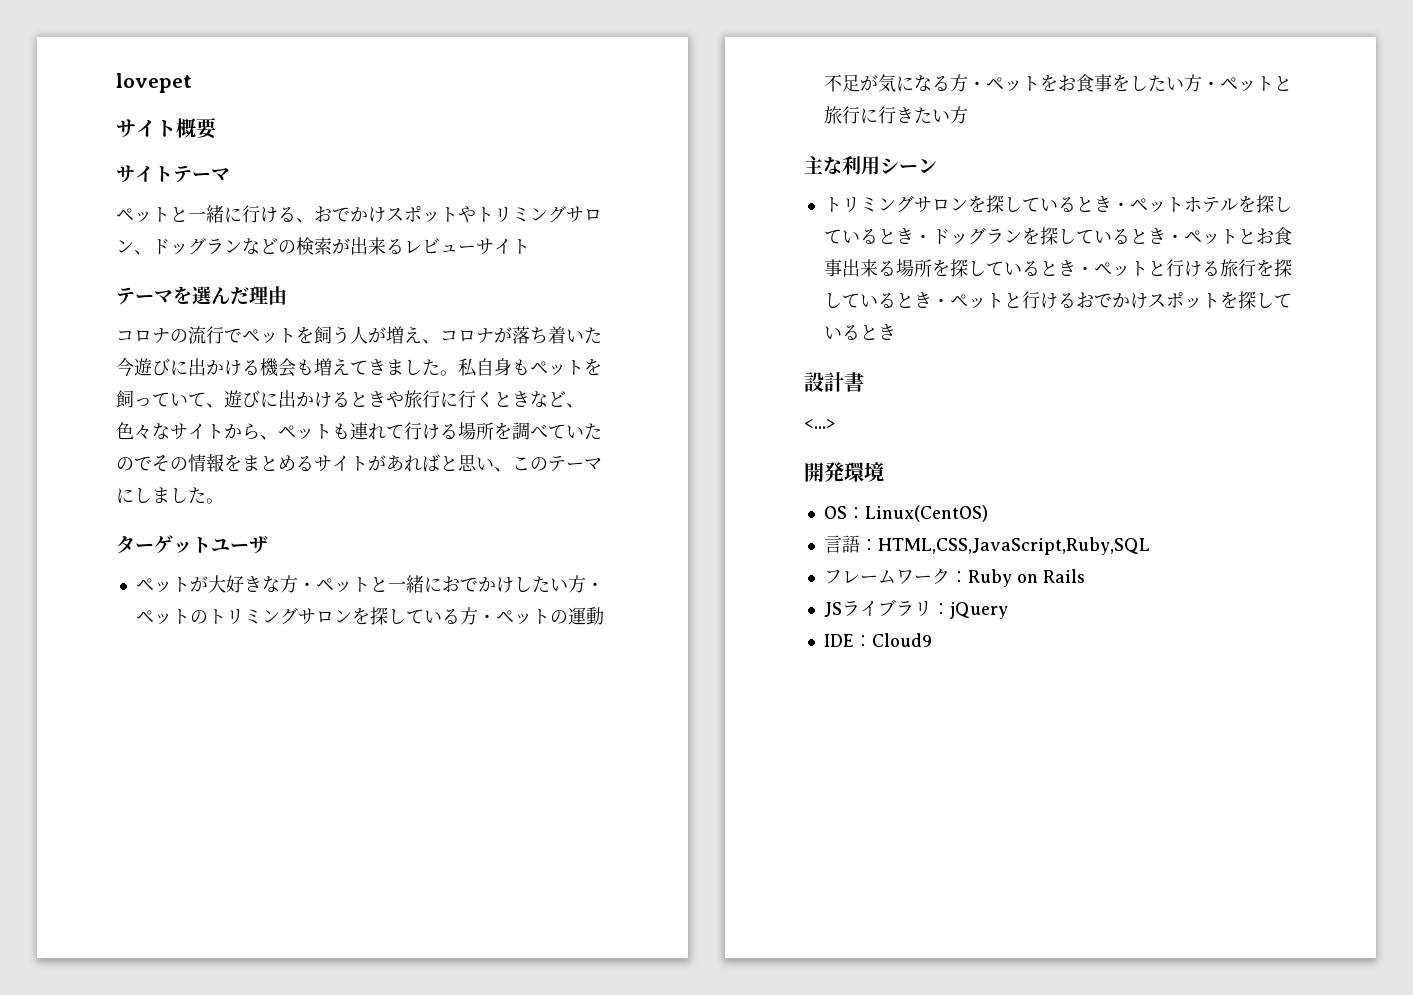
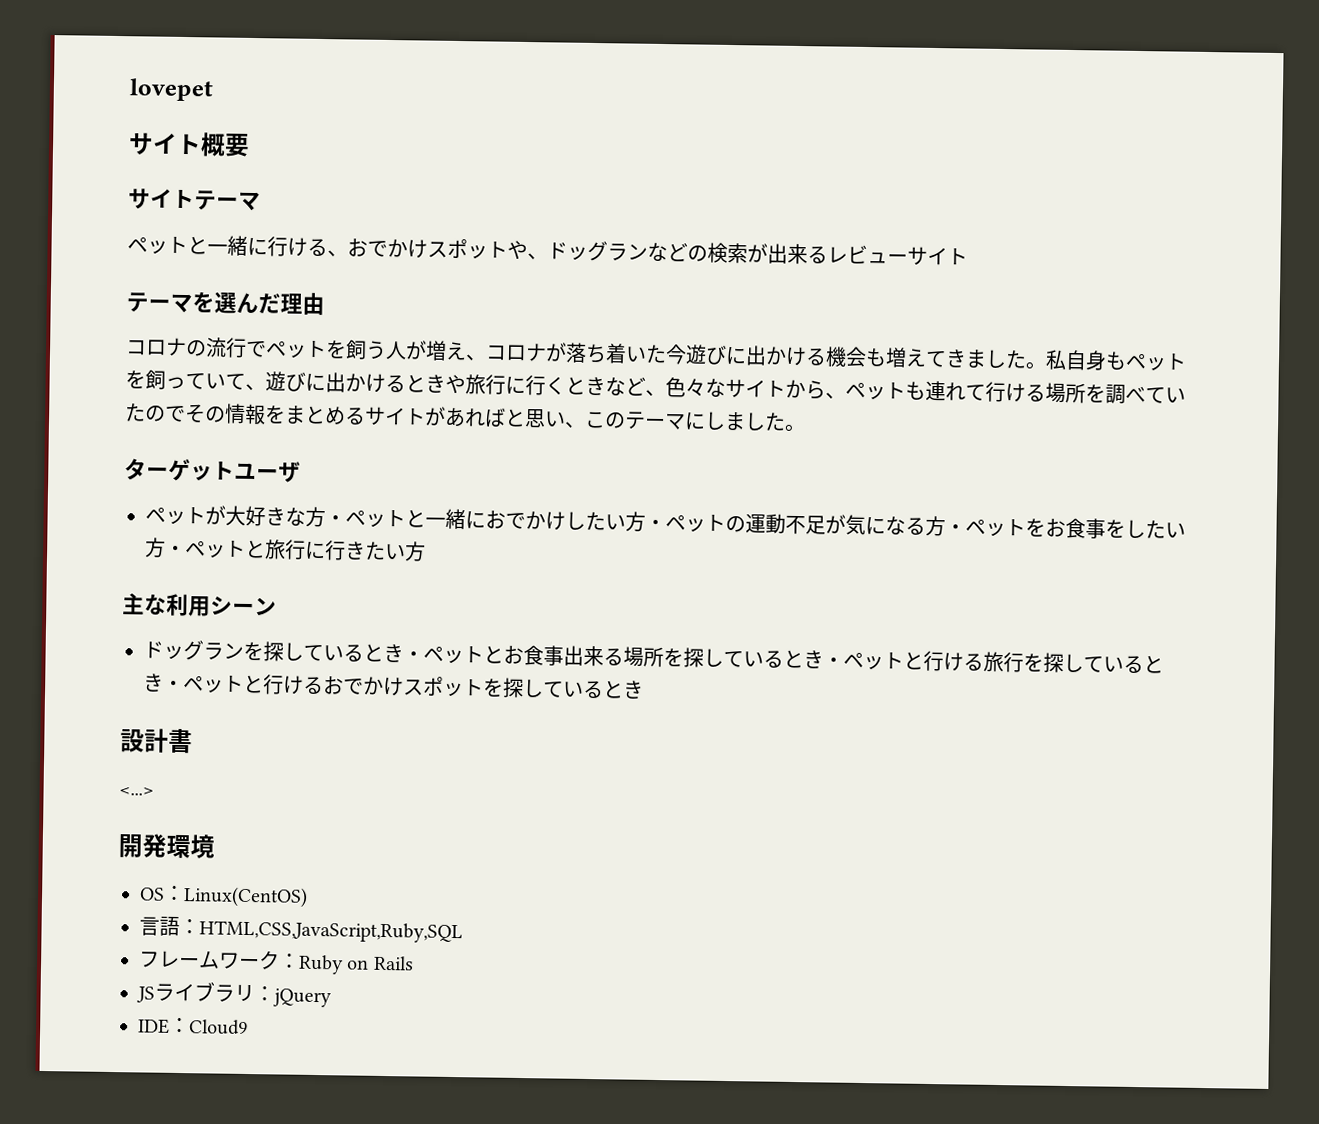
[476,205,602,223] [116,240,134,253] トリミングサロン -> (528, 250) none
[207,607,568,625] トリミングサロンを探している方・ペットの -> (746, 524) none
[823,195,1292,213] [823,228,932,244] トリミングサロンを探しているとき・ペットホテルを探しているとき・ -> (277, 606) none

